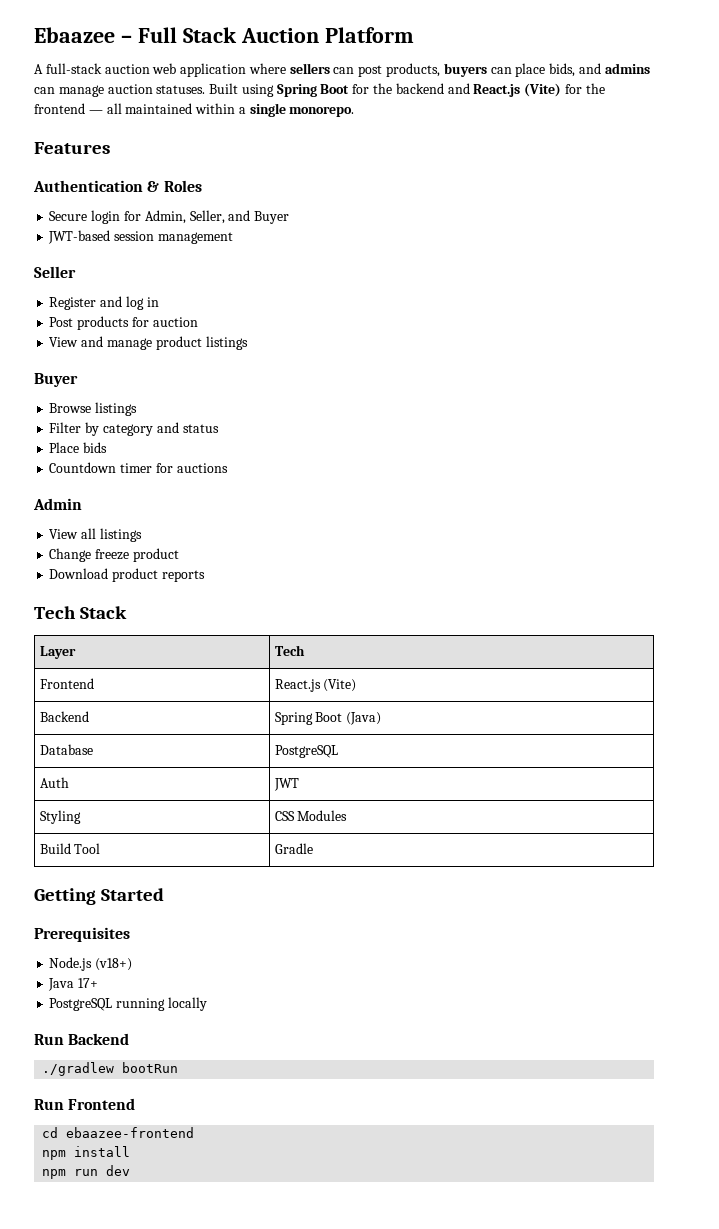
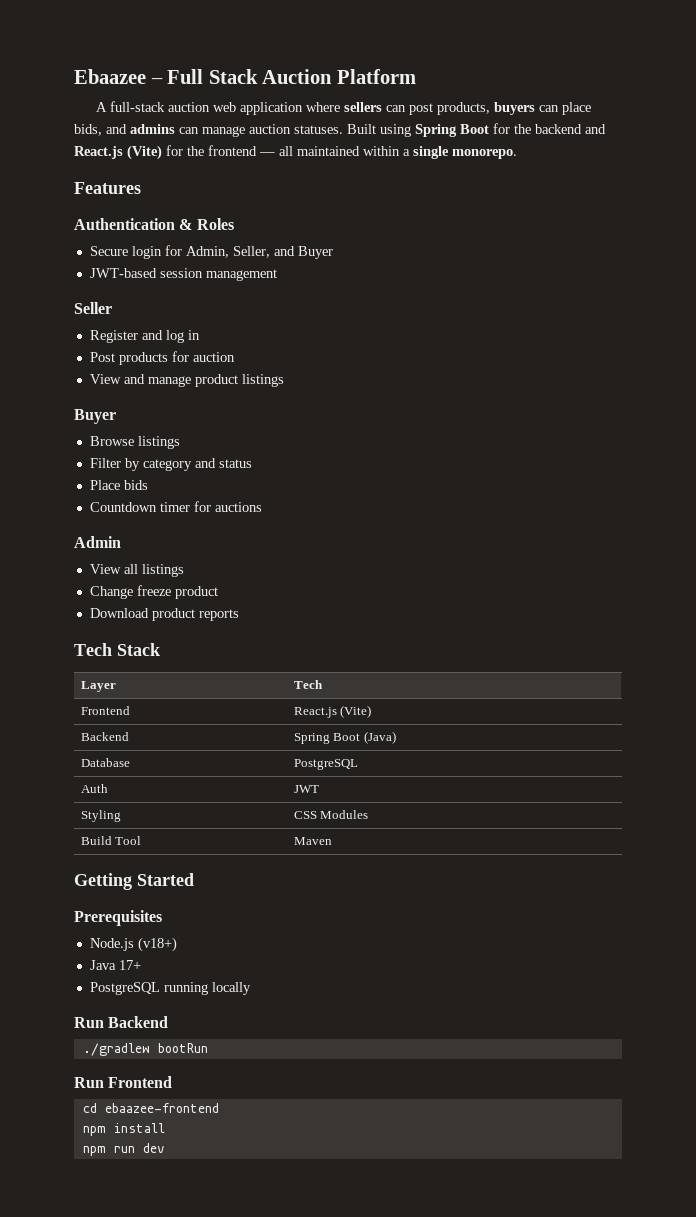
[274,843,313,854] Gradle -> [293,837,332,845] Maven

